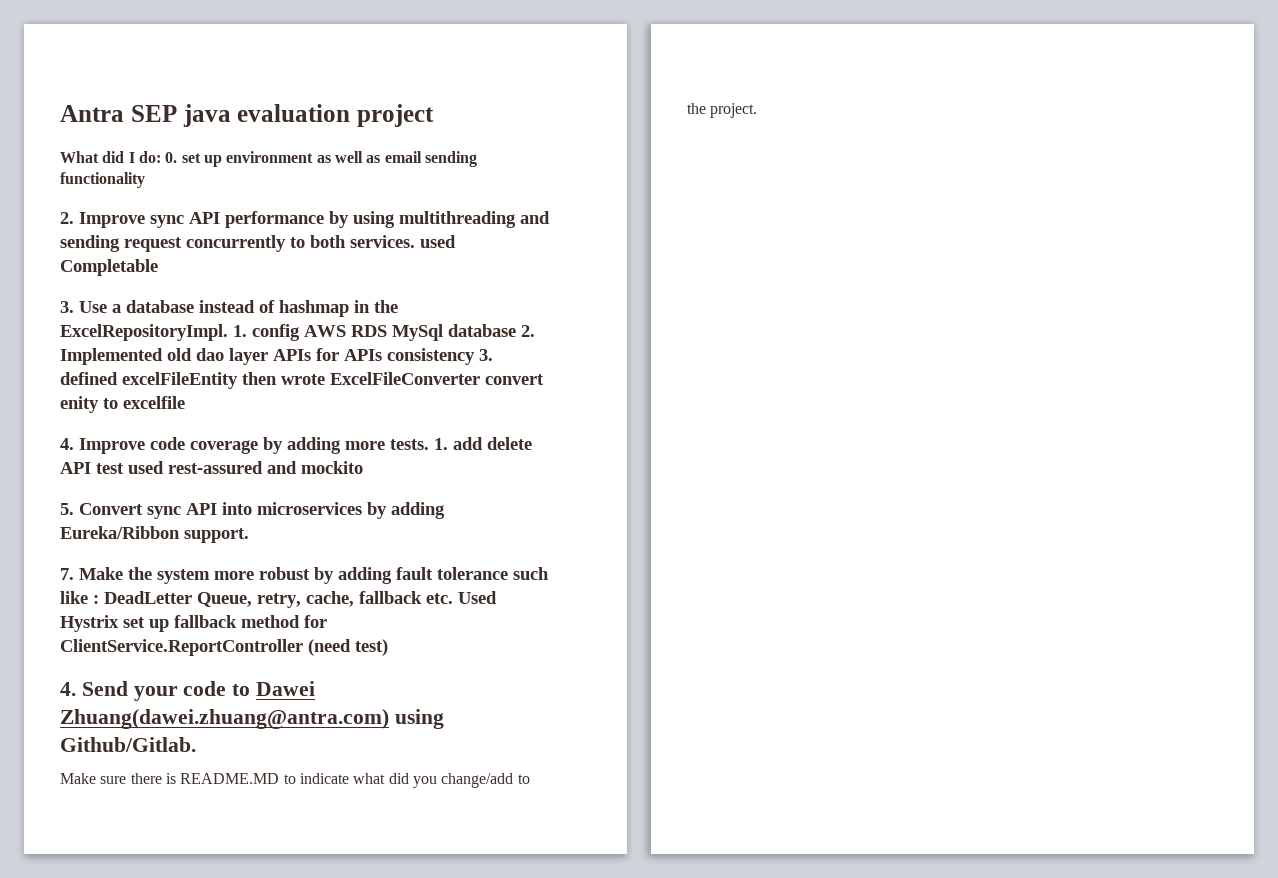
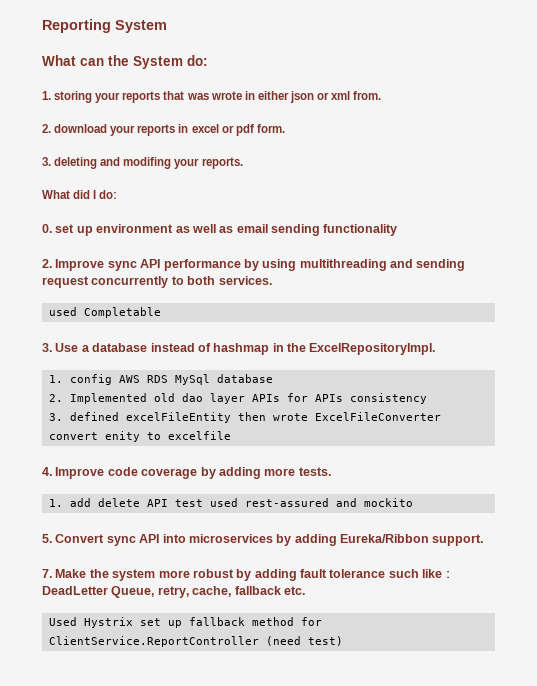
[60,104,434,127] Antra SEP java evaluation project -> [42,19,167,33] [42,55,208,69] [42,91,382,103] [42,124,285,136] [42,157,243,169] Reporting System // What can the System do: // 1. storing your reports that was wrote in either json or xml from. // 2. download your reports in excel or pdf form. // 3. deleting and modifing your reports.
(161, 157) none -> (118, 194) //
(415, 241) none -> (272, 280) //
(228, 332) none -> (436, 349) //
(516, 330) none -> (273, 378) //
(475, 356) none -> (427, 398) //
(429, 444) none -> (331, 471) //
(453, 598) none -> (305, 590) //
[60,681,316,701] [60,709,444,729] [60,737,196,752] [60,773,530,788] [687,103,758,118] // 4. Send your code to Dawei Zhuang(dawei.zhuang@antra.com) using Github/Gitlab. // Make sure there is README.MD to indicate what did you change/add to the project. -> (343, 641) none

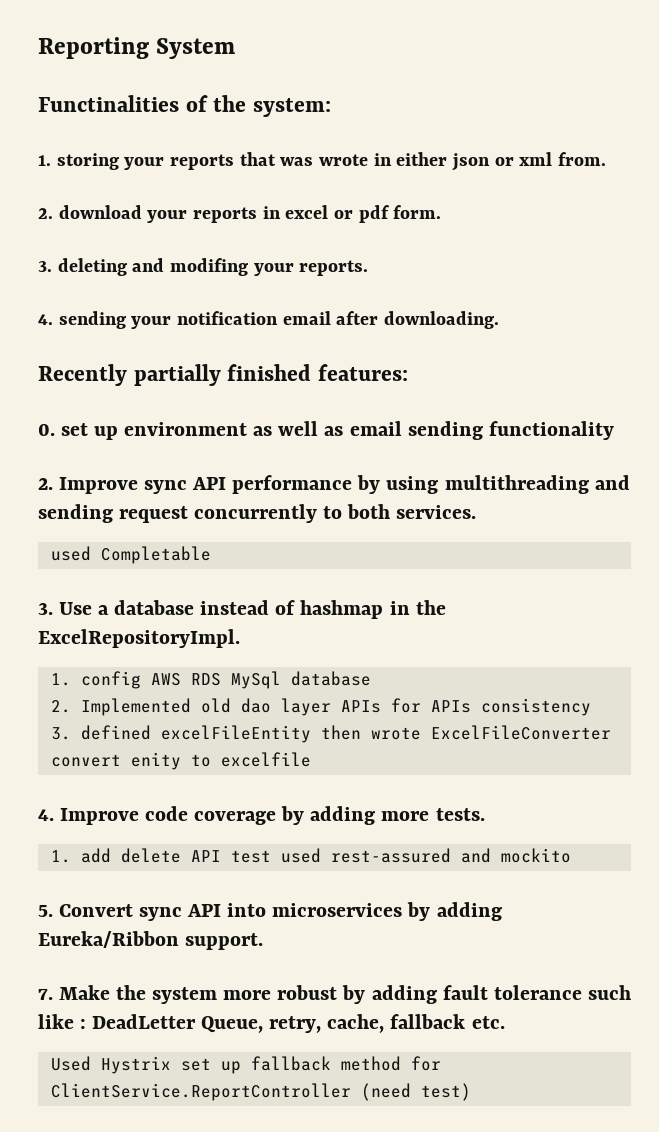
[42,55,208,69] What can the System do: -> [38,95,331,117] Functinalities of the system:
[42,190,118,199] What did I do: -> [38,311,500,329] [38,364,408,386] 4. sending your notification email after downloading. // Recently partially finished features:

